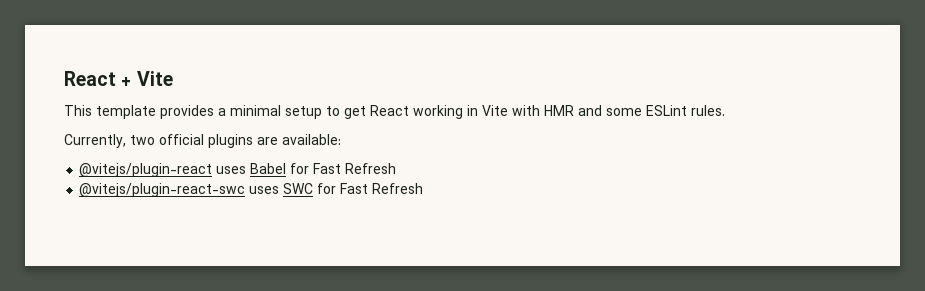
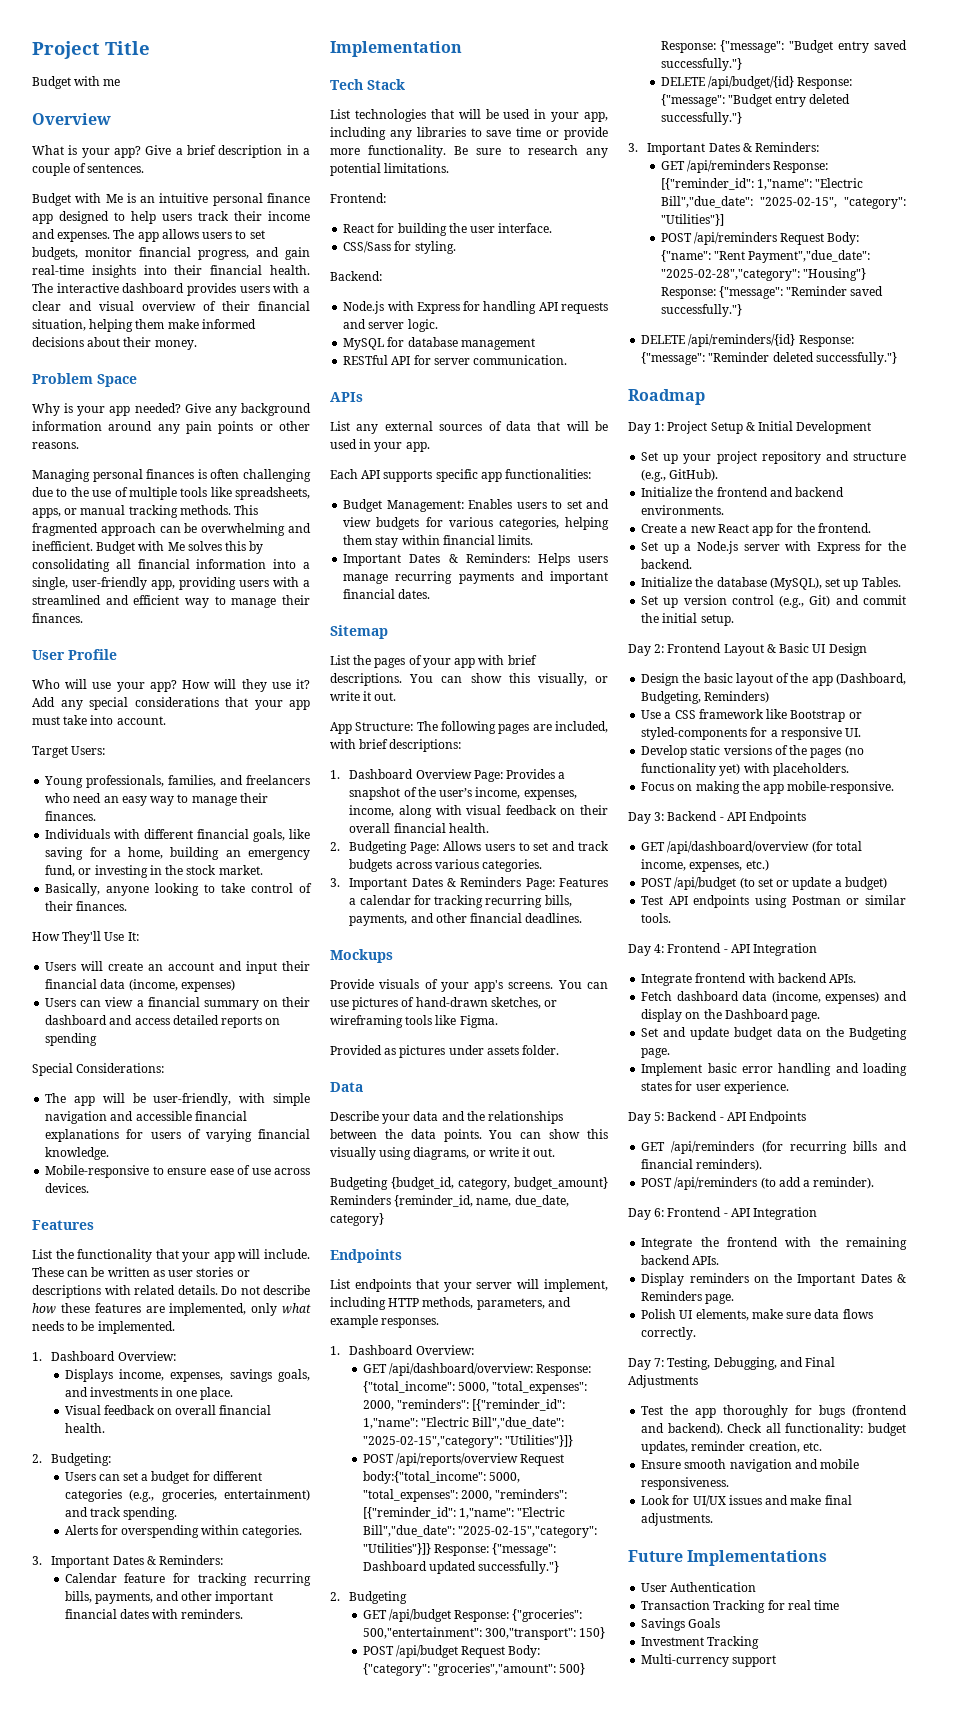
[64,71,173,86] [64,105,725,119] [64,134,341,148] [79,163,397,177] [79,183,424,197] React + Vite // This template provides a minimal setup to get React working in Vite with HMR and some ESLint rules. // Currently, two official plugins are available: // @vitejs/plugin-react uses Babel for Fast Refresh // @vitejs/plugin-react-swc uses SWC for Fast Refresh -> [32,41,150,59] [32,76,121,89] [32,113,111,125] [32,145,310,158] [32,163,145,176] [32,193,310,206] [32,211,310,224] [32,229,265,242] [32,247,310,260] [32,265,310,278] [32,283,310,296] [32,301,310,311] [32,319,256,332] [32,337,197,350] [32,373,137,387] [32,403,311,416] [32,421,310,434] [32,442,79,449] [32,469,311,482] [32,487,310,500] [32,505,259,518] [32,523,311,536] [32,541,264,554] [32,559,311,572] [32,577,310,590] [32,595,310,608] [32,613,83,623] [32,649,117,660] [32,679,310,692] [32,697,310,710] [32,715,166,725] [32,746,106,758] [44,775,311,788] [45,793,268,806] [45,811,97,821] [45,829,310,842] [45,847,310,860] [45,865,263,878] [45,883,312,896] [45,901,128,911] [32,931,139,944] [45,961,310,974] [45,979,235,992] [45,997,310,1010] [45,1015,281,1028] [45,1033,98,1046] [32,1063,165,1076] [45,1093,310,1106] [45,1111,247,1124] [45,1129,310,1142] [45,1147,110,1160] [45,1165,310,1178] [45,1183,90,1193] [32,1220,94,1230] [32,1249,311,1262] [32,1267,250,1277] [32,1285,310,1298] [32,1303,311,1316] [32,1321,175,1334] [32,1351,176,1361] [64,1369,310,1382] [64,1387,234,1400] [64,1405,272,1415] [64,1423,105,1433] [32,1453,112,1466] [64,1471,262,1484] [64,1489,310,1502] [64,1507,178,1520] [64,1525,303,1538] [32,1555,224,1568] [64,1573,311,1586] [64,1591,274,1604] [64,1609,244,1619] [330,41,462,57] [330,79,405,90] [330,109,608,122] [330,127,608,140] [330,145,608,158] [330,163,450,176] [330,193,386,203] [343,223,553,236] [343,241,456,254] [330,271,382,281] [343,301,608,314] [343,319,438,332] [343,337,535,350] [343,355,568,365] [330,392,363,402] [330,421,608,434] [330,439,430,452] [330,469,592,482] [343,499,609,512] [343,517,609,530] [343,535,534,548] [343,553,608,566] [343,571,608,584] [343,589,431,599] [330,625,388,639] [330,655,537,668] [330,673,608,686] [330,691,397,701] [330,721,608,734] [330,739,462,752] [330,769,566,782] [349,787,577,800] [349,805,608,818] [349,823,489,833] [330,841,609,854] [349,859,543,872] [330,877,608,890] [349,895,572,908] [349,913,583,926] [330,949,393,963] [330,979,608,992] [330,997,558,1010] [330,1015,498,1028] [330,1045,560,1058] [330,1082,363,1092] [330,1111,564,1124] [330,1129,608,1142] [330,1147,556,1160] [330,1177,608,1190] [330,1195,569,1207] [330,1213,384,1226] [330,1249,402,1263] [330,1279,608,1292] [330,1297,571,1310] [330,1315,440,1328] [330,1345,474,1355] [362,1363,592,1376] [362,1381,588,1394] [362,1399,566,1411] [362,1417,565,1429] [362,1435,573,1448] [362,1453,565,1466] [362,1471,520,1484] [362,1489,568,1502] [362,1507,566,1519] [362,1525,597,1538] [362,1543,557,1556] [362,1561,560,1574] [330,1591,408,1604] [362,1609,583,1622] [362,1627,606,1640] [362,1645,541,1658] [362,1663,586,1676] [660,40,907,53] [660,58,742,71] [660,76,853,89] [660,94,851,107] [660,112,742,125] [628,142,820,155] [660,160,829,173] [660,178,864,190] [660,196,906,209] [660,214,724,226] [660,232,860,245] [660,250,871,263] [660,268,866,281] [660,286,884,299] [660,304,742,317] [641,334,854,347] [641,352,897,365] [628,389,705,405] [628,421,872,434] [641,451,906,464] [641,469,719,482] [641,487,845,497] [641,505,725,515] [641,523,871,536] [641,541,906,554] [641,559,693,569] [641,577,901,590] [641,595,906,608] [641,613,734,626] [628,643,867,656] [641,673,906,686] [641,691,770,704] [641,709,862,722] [641,727,862,740] [641,745,864,758] [641,763,849,776] [641,781,895,794] [628,811,807,824] [641,841,862,854] [641,859,769,872] [641,877,887,890] [641,895,906,908] [641,913,672,923] [628,943,818,956] [641,973,857,986] [641,991,907,1004] [641,1009,821,1022] [641,1027,907,1040] [641,1048,671,1058] [641,1063,907,1076] [641,1081,789,1094] [628,1111,807,1124] [641,1141,907,1154] [641,1159,763,1171] [641,1177,875,1190] [628,1207,818,1220] [641,1237,907,1250] [641,1255,720,1265] [641,1273,906,1286] [641,1291,735,1304] [641,1309,873,1321] [641,1327,697,1340] [628,1357,836,1370] [628,1375,698,1388] [641,1405,907,1418] [641,1423,906,1436] [641,1441,822,1454] [641,1459,860,1472] [641,1477,730,1490] [641,1495,852,1507] [641,1513,714,1526] [628,1550,828,1566] [641,1582,757,1592] [641,1600,840,1613] [641,1618,721,1631] [641,1636,760,1649] [641,1654,777,1667] Project Title // Budget with me // Overview // What is your app? Give a brief description in a couple of sentences. // Budget with Me is an intuitive personal finance app designed to help users track their income and expenses. The app allows users to set budgets, monitor financial progress, and gain real-time insights into their financial health. The interactive dashboard provides users with a clear and visual overview of their financial situation, helping them make informed decisions about their money. // Problem Space // Why is your app needed? Give any background information around any pain points or other reasons. // Managing personal finances is often challenging due to the use of multiple tools like spreadsheets, apps, or manual tracking methods. This fragmented approach can be overwhelming and inefficient. Budget with Me solves this by consolidating all financial information into a single, user-friendly app, providing users with a streamlined and efficient way to manage their finances. // User Profile // Who will use your app? How will they use it? Add any special considerations that your app must take into account. // Target Users: // Young professionals, families, and freelancers who need an easy way to manage their finances. // Individuals with different financial goals, like saving for a home, building an emergency fund, or investing in the stock market. // Basically, anyone looking to take control of their finances. // How They'll Use It: // Users will create an account and input their financial data (income, expenses) // Users can view a financial summary on their dashboard and access detailed reports on spending // Special Considerations: // The app will be user-friendly, with simple navigation and accessible financial explanations for users of varying financial knowledge. // Mobile-responsive to ensure ease of use across devices. // Features // List the functionality that your app will include. These can be written as user stories or descriptions with related details. Do not describe how these features are implemented, only what needs to be implemented. // 1. Dashboard Overview: // Displays income, expenses, savings goals, and investments in one place. // Visual feedback on overall financial health. // 2. Budgeting: // Users can set a budget for different categories (e.g., groceries, entertainment) and track spending. // Alerts for overspending within categories. // 3. Important Dates & Reminders: // Calendar feature for tracking recurring bills, payments, and other important financial dates with reminders. // Implementation // Tech Stack // List technologies that will be used in your app, including any libraries to save time or provide more functionality. Be sure to research any potential limitations. // Frontend: // React for building the user interface. // CSS/Sass for styling. // Backend: // Node.js with Express for handling API requests and server logic. // MySQL for database management // RESTful API for server communication. // APIs // List any external sources of data that will be used in your app. // Each API supports specific app functionalities: // Budget Management: Enables users to set and view budgets for various categories, helping them stay within financial limits. // Important Dates & Reminders: Helps users manage recurring payments and important financial dates. // Sitemap // List the pages of your app with brief descriptions. You can show this visually, or write it out. // App Structure: The following pages are included, with brief descriptions: // 1. Dashboard Overview Page: Provides a snapshot of the user’s income, expenses, income, along with visual feedback on their overall financial health. // 2. Budgeting Page: Allows users to set and track budgets across various categories. // 3. Important Dates & Reminders Page: Features a calendar for tracking recurring bills, payments, and other financial deadlines. // Mockups // Provide visuals of your app's screens. You can use pictures of hand-drawn sketches, or wireframing tools like Figma. // Provided as pictures under assets folder. // Data // Describe your data and the relationships between the data points. You can show this visually using diagrams, or write it out. // Budgeting {budget_id, category, budget_amount} Reminders {reminder_id, name, due_date, category} // Endpoints // List endpoints that your server will implement, including HTTP methods, parameters, and example responses. // 1. Dashboard Overview: // GET /api/dashboard/overview: Response: {"total_income": 5000, "total_expenses": 2000, "reminders": [{"reminder_id": 1,"name": "Electric Bill","due_date": "2025-02-15","category": "Utilities"}]} // POST /api/reports/overview Request body:{"total_income": 5000, "total_expenses": 2000, "reminders": [{"reminder_id": 1,"name": "Electric Bill","due_date": "2025-02-15","category": "Utilities"}]} Response: {"message": Dashboard updated successfully."} // 2. Budgeting // GET /api/budget Response: {"groceries": 500,"entertainment": 300,"transport": 150} // POST /api/budget Request Body: {"category": "groceries","amount": 500} Response: {"message": "Budget entry saved successfully."} // DELETE /api/budget/{id} Response: {"message": "Budget entry deleted successfully."} // 3. Important Dates & Reminders: // GET /api/reminders Response: [{"reminder_id": 1,"name": "Electric Bill","due_date": "2025-02-15", "category": "Utilities"}] // POST /api/reminders Request Body: {"name": "Rent Payment","due_date": "2025-02-28","category": "Housing"} Response: {"message": "Reminder saved successfully."} // DELETE /api/reminders/{id} Response: {"message": "Reminder deleted successfully."} // Roadmap // Day 1: Project Setup & Initial Development // Set up your project repository and structure (e.g., GitHub). // Initialize the frontend and backend environments. // Create a new React app for the frontend. // Set up a Node.js server with Express for the backend. // Initialize the database (MySQL), set up Tables. // Set up version control (e.g., Git) and commit the initial setup. // Day 2: Frontend Layout & Basic UI Design // Design the basic layout of the app (Dashboard, Budgeting, Reminders) // Use a CSS framework like Bootstrap or styled-components for a responsive UI. // Develop static versions of the pages (no functionality yet) with placeholders. // Focus on making the app mobile-responsive. // Day 3: Backend - API Endpoints // GET /api/dashboard/overview (for total income, expenses, etc.) // POST /api/budget (to set or update a budget) // Test API endpoints using Postman or similar tools. // Day 4: Frontend - API Integration // Integrate frontend with backend APIs. // Fetch dashboard data (income, expenses) and display on the Dashboard page. // Set and update budget data on the Budgeting page. // Implement basic error handling and loading states for user experience. // Day 5: Backend - API Endpoints // GET /api/reminders (for recurring bills and financial reminders). // POST /api/reminders (to add a reminder). // Day 6: Frontend - API Integration // Integrate the frontend with the remaining backend APIs. // Display reminders on the Important Dates & Reminders page. // Polish UI elements, make sure data flows correctly. // Day 7: Testing, Debugging, and Final Adjustments // Test the app thoroughly for bugs (frontend and backend). Check all functionality: budget updates, reminder creation, etc. // Ensure smooth navigation and mobile responsiveness. // Look for UI/UX issues and make final adjustments. // Future Implementations // User Authentication // Transaction Tracking for real time // Savings Goals // Investment Tracking // Multi-currency support

